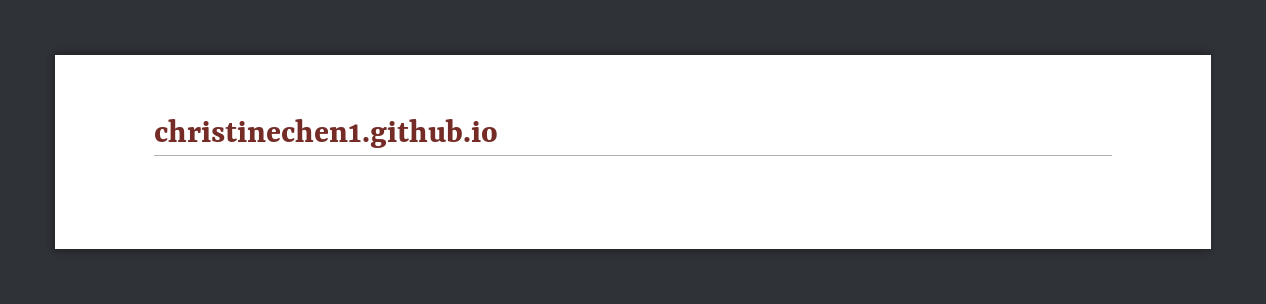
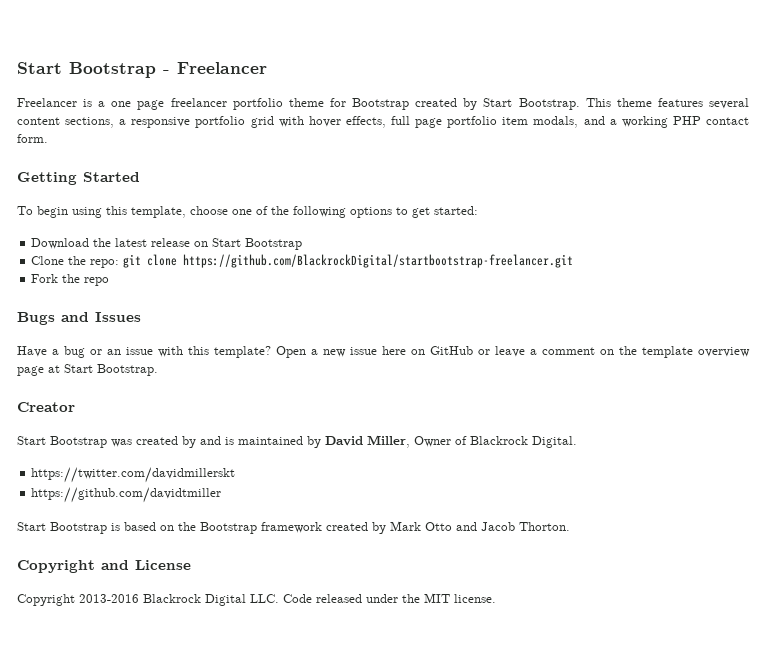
[154,119,498,148] christinechen1.github.io -> [17,62,267,78] [17,98,750,110] [17,116,749,128] [17,134,48,143] [17,172,140,185] [17,206,478,218] [31,238,303,250] [31,254,574,268] [31,274,110,286] [17,312,141,325] [17,346,750,358] [17,364,158,376] [17,402,75,412] [17,435,577,448] [31,467,236,483] [31,487,222,503] [17,521,570,534] [17,560,191,573] [17,593,496,606] Start Bootstrap - Freelancer // Freelancer is a one page freelancer portfolio theme for Bootstrap created by Start Bootstrap. This theme features several content sections, a responsive portfolio grid with hover effects, full page portfolio item modals, and a working PHP contact form. // Getting Started // To begin using this template, choose one of the following options to get started: // Download the latest release on Start Bootstrap // Clone the repo: git clone https://github.com/BlackrockDigital/startbootstrap-freelancer.git // Fork the repo // Bugs and Issues // Have a bug or an issue with this template? Open a new issue here on GitHub or leave a comment on the template overview page at Start Bootstrap. // Creator // Start Bootstrap was created by and is maintained by David Miller, Owner of Blackrock Digital. // https://twitter.com/davidmillerskt // https://github.com/davidtmiller // Start Bootstrap is based on the Bootstrap framework created by Mark Otto and Jacob Thorton. // Copyright and License // Copyright 2013-2016 Blackrock Digital LLC. Code released under the MIT license.

